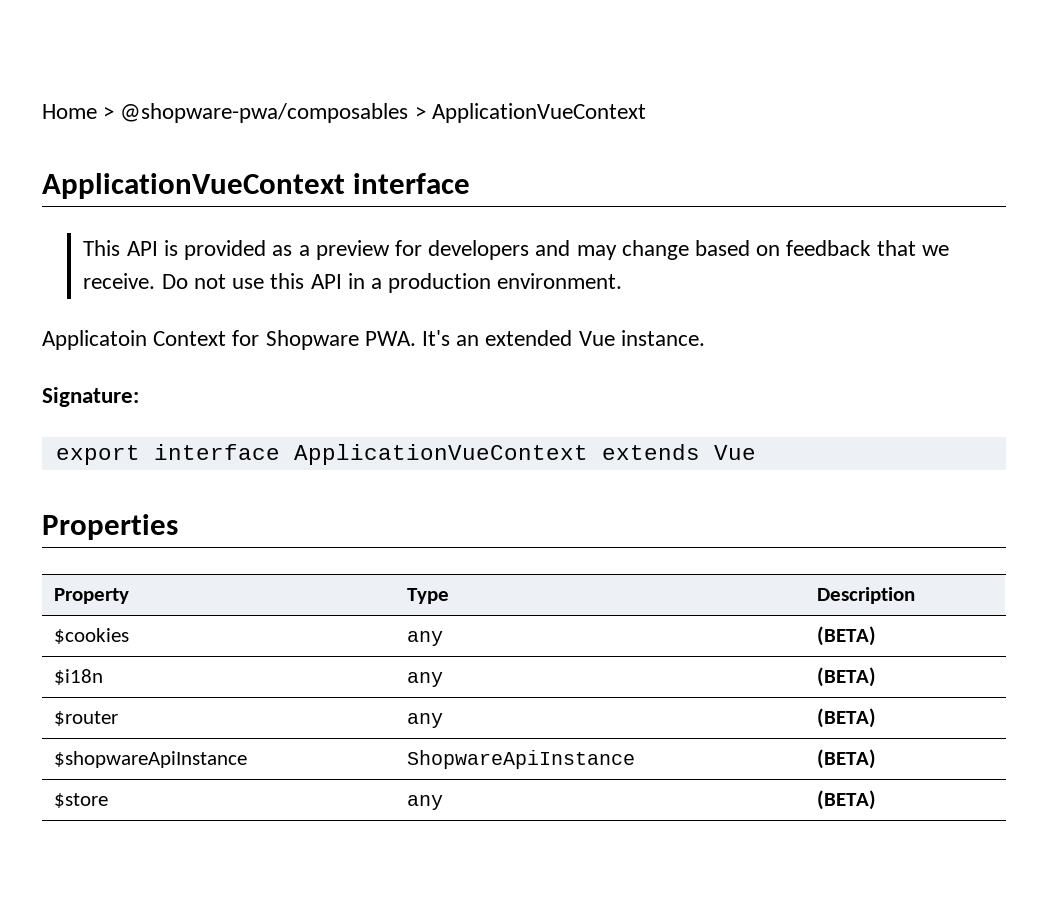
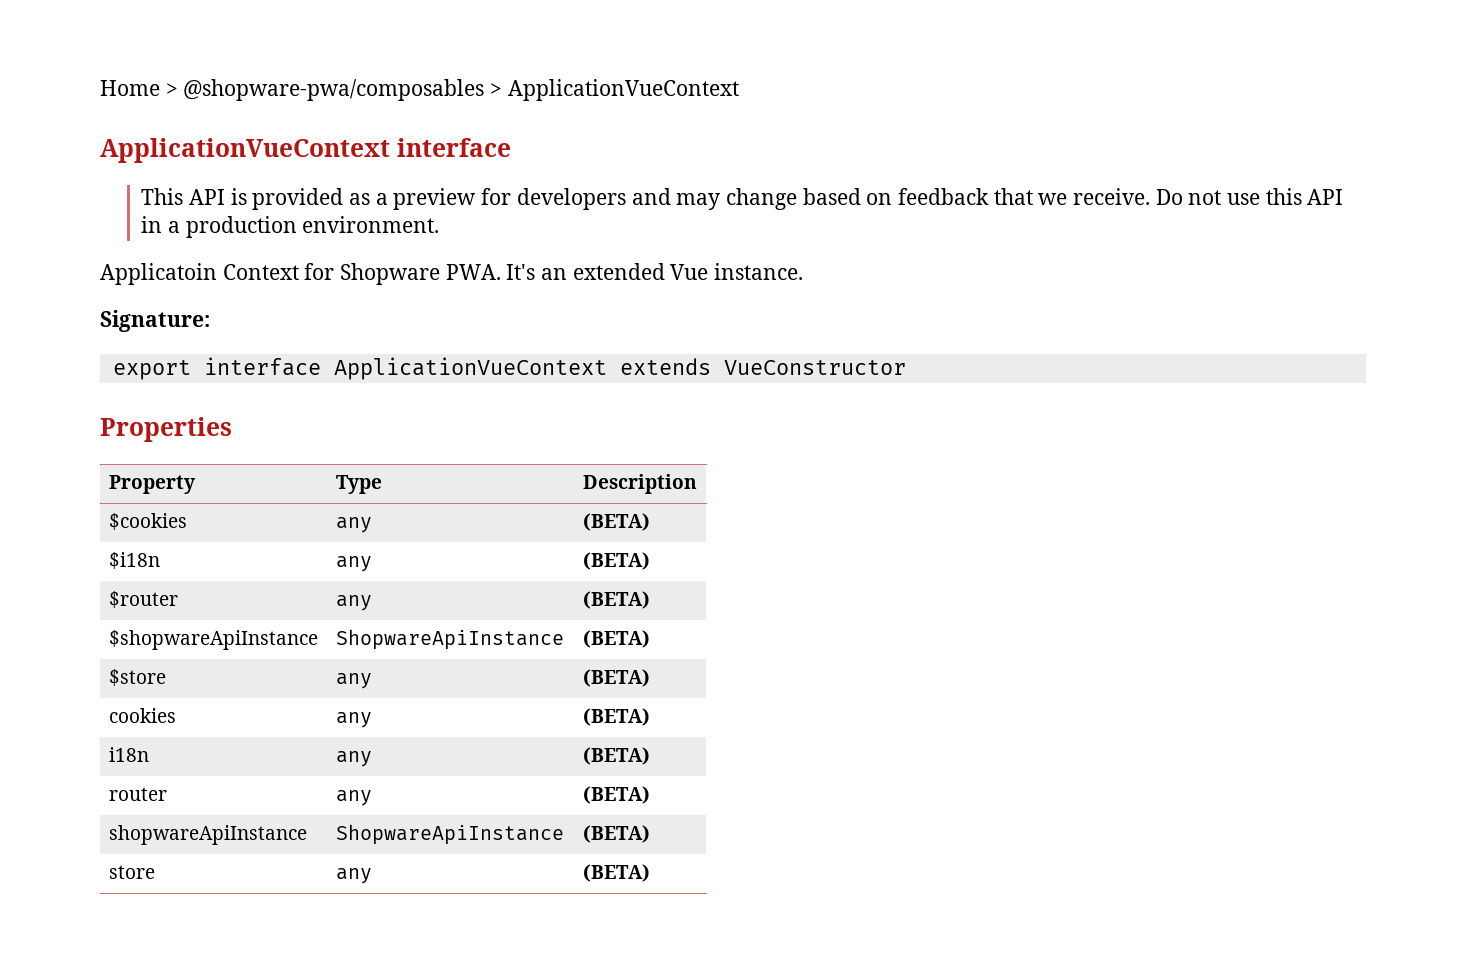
[713,445,756,460] Vue -> [723,360,906,375] VueConstructor
(877, 800) none -> [108,708,176,723] [335,712,372,728] [582,708,650,726] [108,747,149,762] [335,751,372,767] [582,747,650,765] [108,787,167,801] [335,790,372,806] [582,786,650,804] [108,825,307,845] [335,824,564,845] [582,825,650,843] [108,865,155,879] [335,868,372,884] [582,864,650,882] // cookies | any | (BETA) // i18n | any | (BETA) // router | any | (BETA) // shopwareApiInstance | ShopwareApiInstance | (BETA) // store | any | (BETA)

